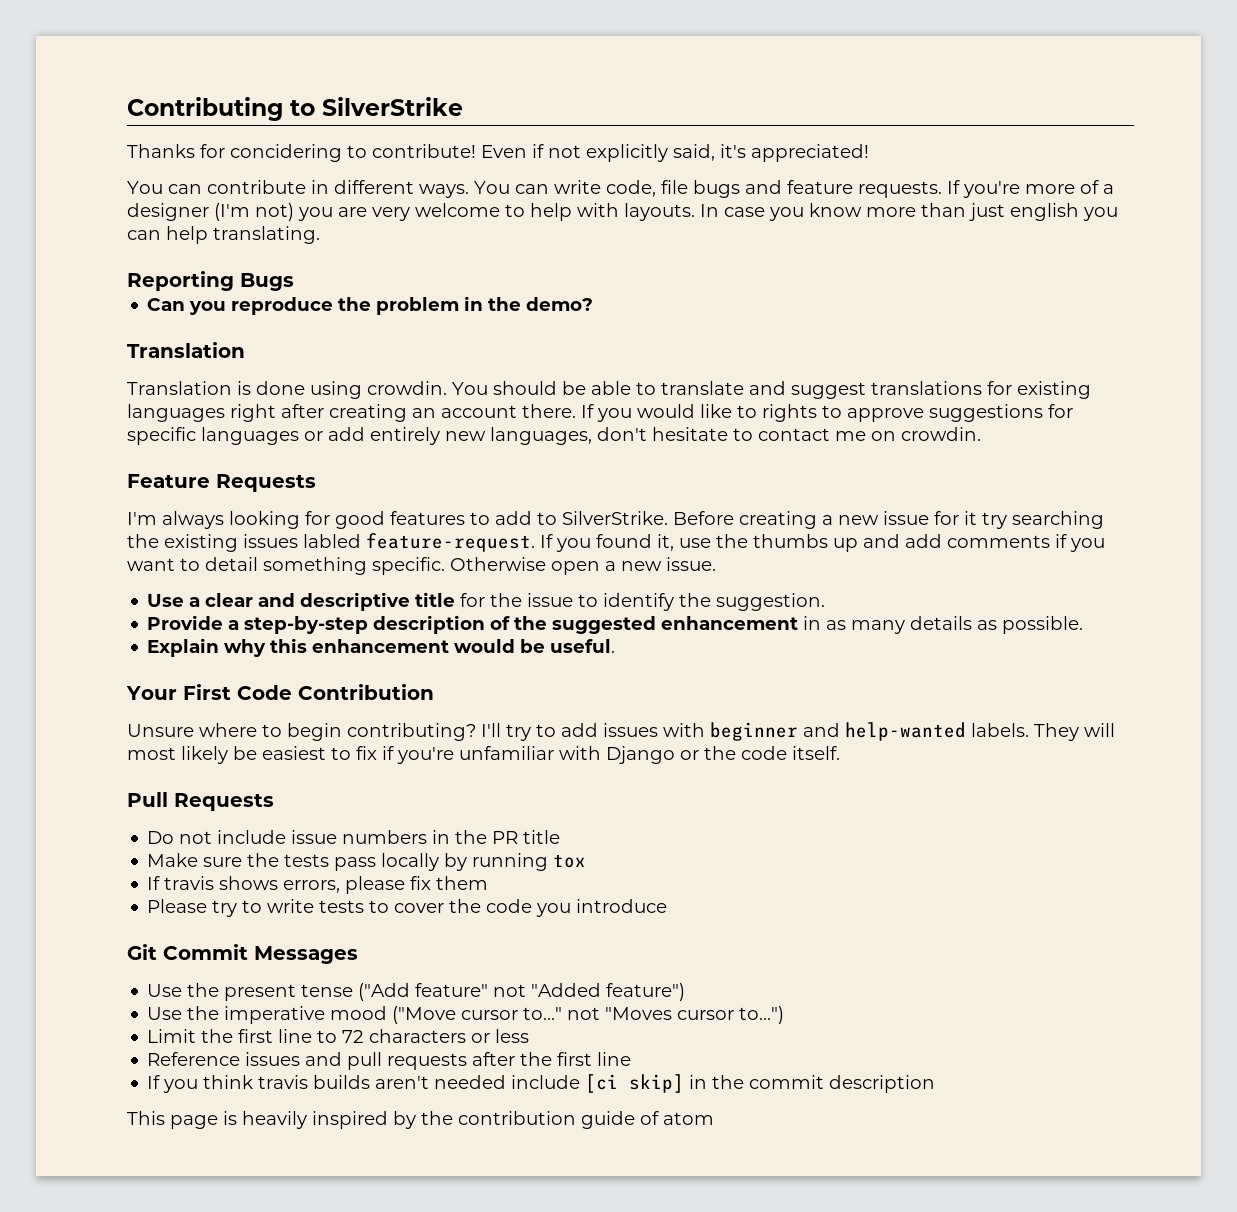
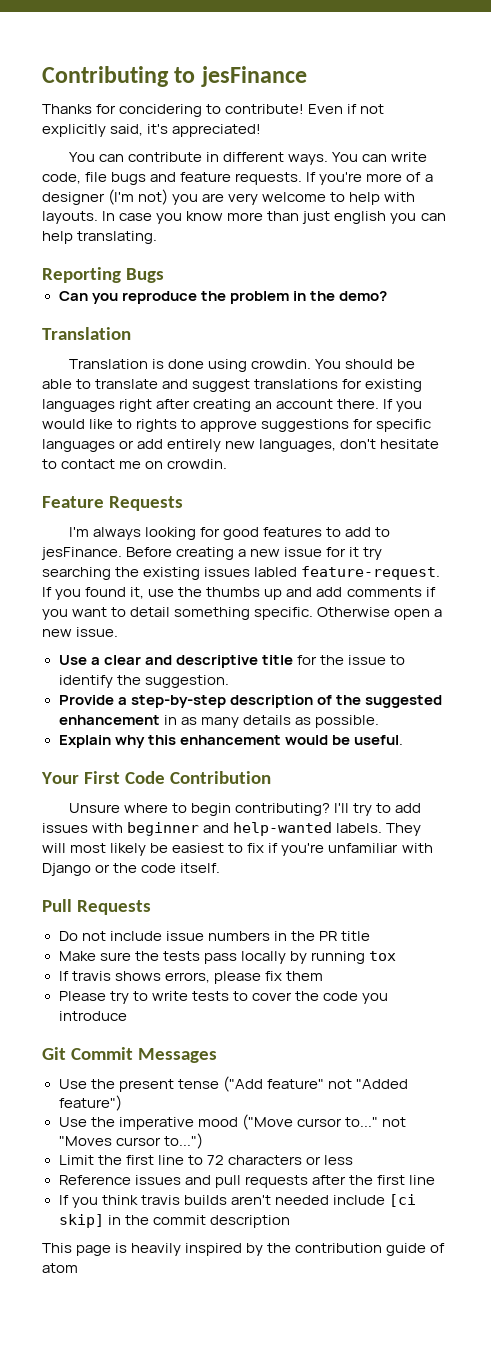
[322,97,463,116] SilverStrike -> [200,66,307,87] jesFinance
[562,511,668,525] SilverStrike. -> [41,547,122,560] jesFinance.

